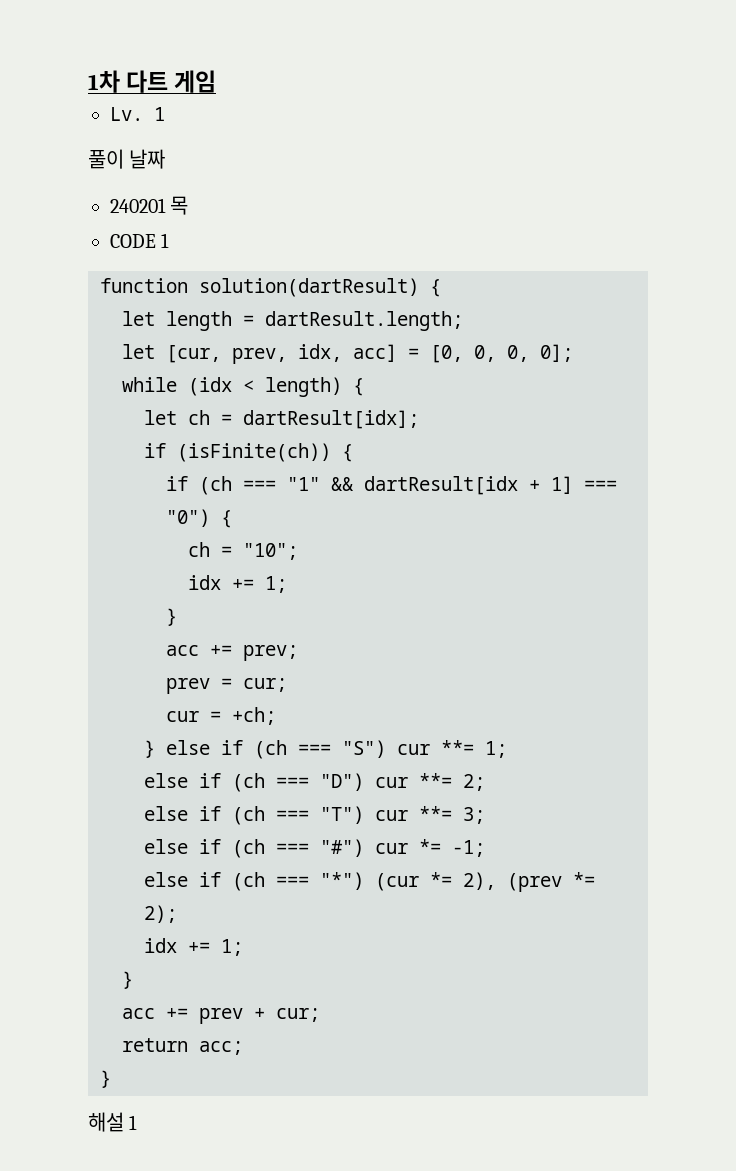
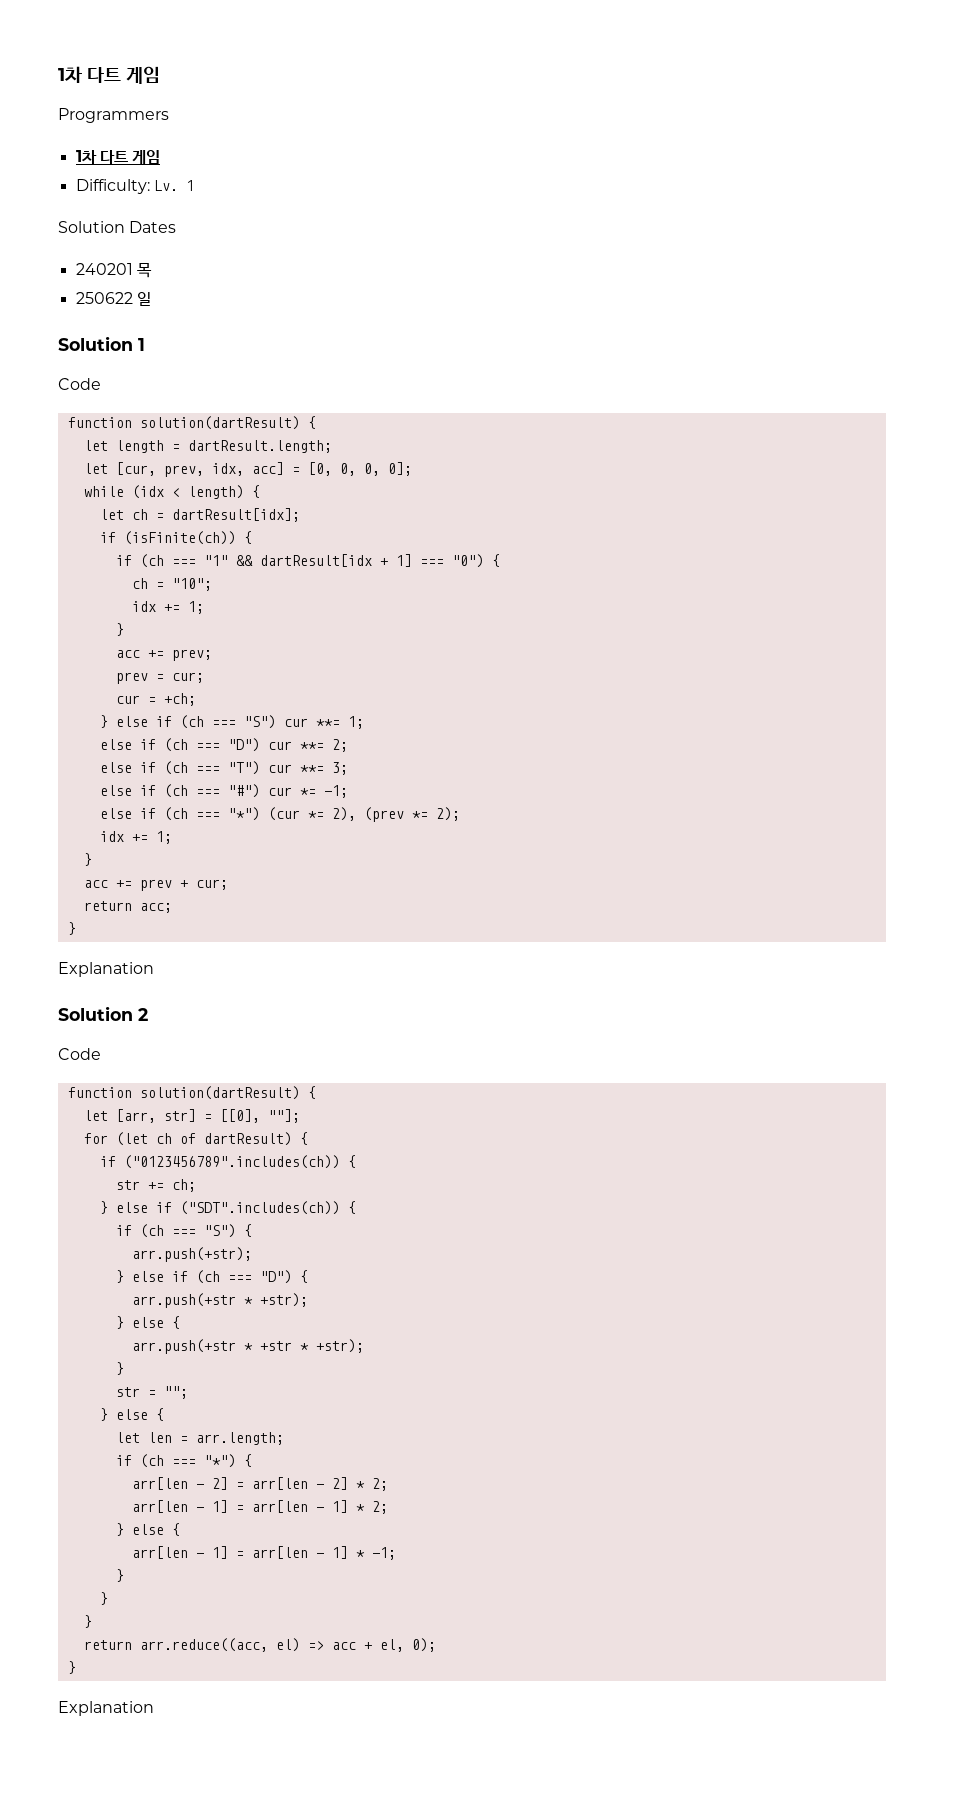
[88,70,217,93] 1차 다트 게임 // -> [58,66,160,84] [58,108,169,123] [75,150,161,164] [75,179,150,194] 1차 다트 게임 // Programmers // 1차 다트 게임 // Difficulty:
[88,149,166,169] 풀이 날짜 -> [58,221,177,233] Solution Dates
[110,233,170,248] CODE 1 -> [75,292,151,306] [58,336,145,351] [58,378,101,390] 250622 일 // Solution 1 // Code
[88,1112,138,1132] 해설 1 -> [58,962,154,977] [58,1006,148,1021] [58,1048,101,1060] [67,1086,316,1100] [83,1109,300,1123] [83,1132,308,1146] [99,1155,356,1169] [115,1179,196,1192] [99,1201,356,1215] [115,1224,252,1238] [131,1247,252,1262] [115,1270,308,1284] [131,1293,308,1308] [115,1316,180,1329] [131,1339,364,1354] [115,1362,124,1375] [115,1386,188,1399] [99,1408,164,1421] [115,1432,284,1445] [115,1454,252,1468] [131,1477,388,1491] [131,1500,388,1514] [115,1523,180,1536] [131,1546,396,1560] [115,1569,124,1582] [99,1592,108,1605] [83,1615,92,1628] [83,1638,436,1652] [67,1661,76,1674] [58,1701,154,1716] Explanation // Solution 2 // Code // function solution(dartResult) { // let [arr, str] = [[0], ""]; // for (let ch of dartResult) { // if ("0123456789".includes(ch)) { // str += ch; // } else if ("SDT".includes(ch)) { // if (ch === "S") { // arr.push(+str); // } else if (ch === "D") { // arr.push(+str * +str); // } else { // arr.push(+str * +str * +str); // } // str = ""; // } else { // let len = arr.length; // if (ch === "*") { // arr[len - 2] = arr[len - 2] * 2; // arr[len - 1] = arr[len - 1] * 2; // } else { // arr[len - 1] = arr[len - 1] * -1; // } // } // } // return arr.reduce((acc, el) => acc + el, 0); // } // Explanation

